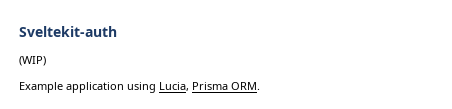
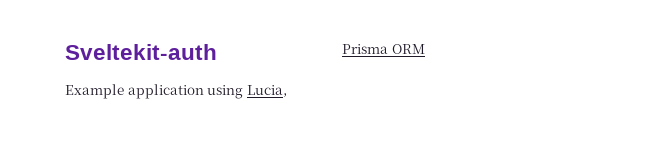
[19,56,46,66] // (WIP) -> (217, 52) none
[231,82,260,90] ORM. -> [391,44,425,54] ORM

